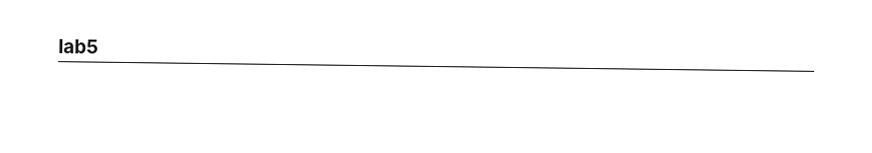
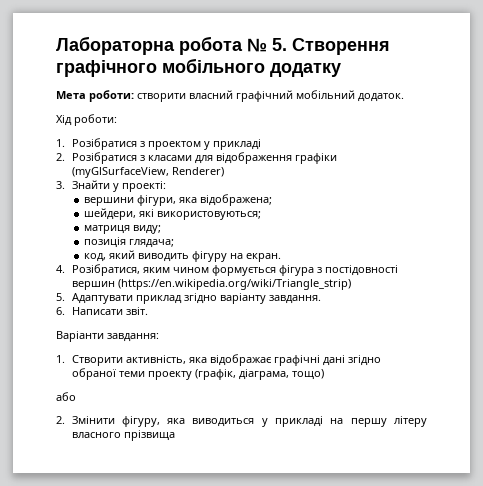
[58,39,99,54] lab5 -> [56,36,390,55] [56,58,341,77] [56,90,404,102] [56,114,117,126] [56,138,261,150] [56,152,337,164] [71,167,224,178] [56,180,166,192] [83,194,272,206] [83,208,261,220] [83,225,161,234] [83,237,174,248] [83,250,281,262] [56,264,398,276] [71,279,351,290] [56,293,321,304] [56,307,148,315] [56,331,159,342] [56,354,381,366] [71,368,324,380] [56,392,76,401] [56,416,427,427] [71,430,175,441] Лабораторна робота № 5. Створення графічного мобільного додатку // Мета роботи: створити власний графічний мобільний додаток. // Хід роботи: // 1. Розібратися з проектом у прикладі // 2. Розібратися з класами для відображення графіки (myGlSurfaceView, Renderer) // 3. Знайти у проекті: // вершини фігури, яка відображена; // шейдери, які використовуються; // матриця виду; // позиція глядача; // код, який виводить фігуру на екран. // 4. Розібратися, яким чином формується фігура з постідовності вершин (https://en.wikipedia.org/wiki/Triangle_strip) // 5. Адаптувати приклад згідно варіанту завдання. // 6. Написати звіт. // Варіанти завдання: // 1. Створити активність, яка відображає графічні дані згідно обраної теми проекту (графік, діаграма, тощо) // або // 2. Змінити фігуру, яка виводиться у прикладі на першу літеру власного прізвища

